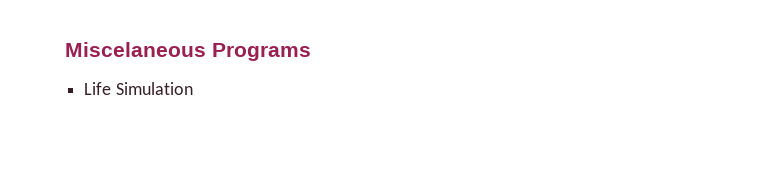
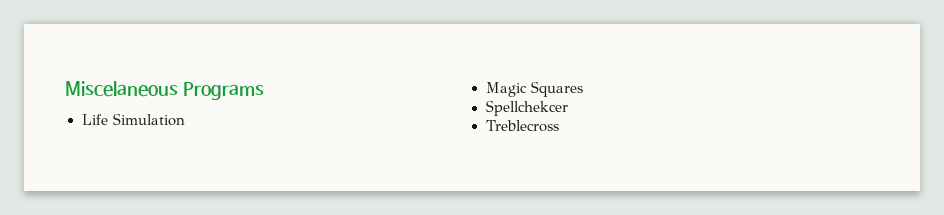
(193, 88) none -> [485,81,583,97] [485,100,568,116] [485,120,560,132] // Magic Squares // Spellchekcer // Treblecross

